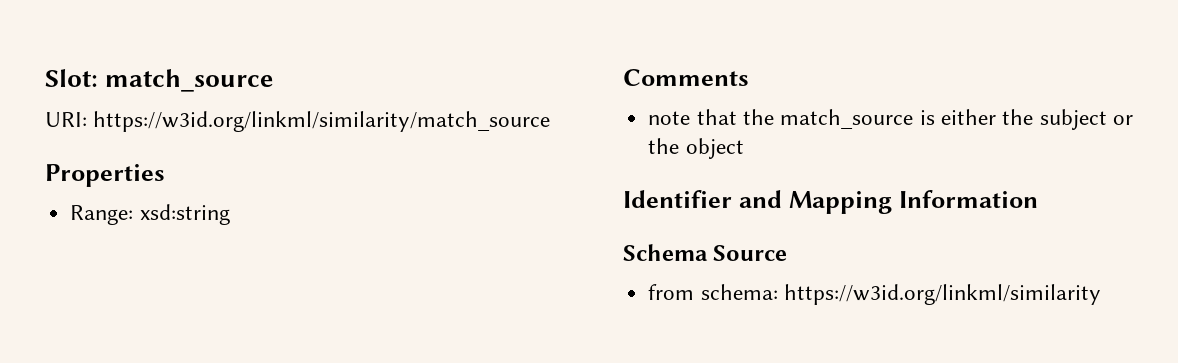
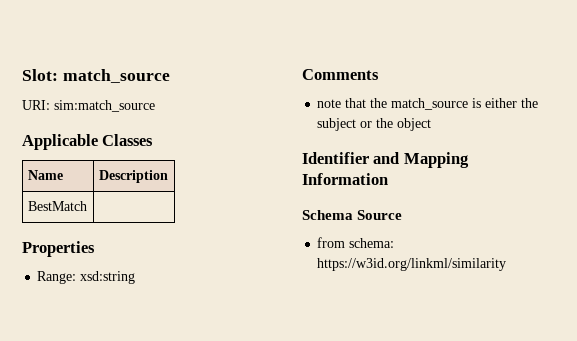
[93,111,551,132] https://w3id.org/linkml/similarity/match_source -> [54,100,155,112] [22,134,154,150] [27,170,63,180] [98,170,168,183] [27,201,87,211] sim:match_source // Applicable Classes // Name | Description // BestMatch |

